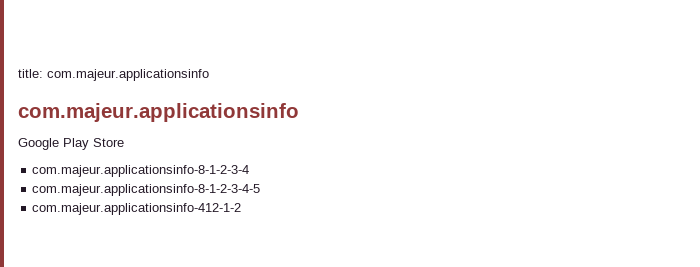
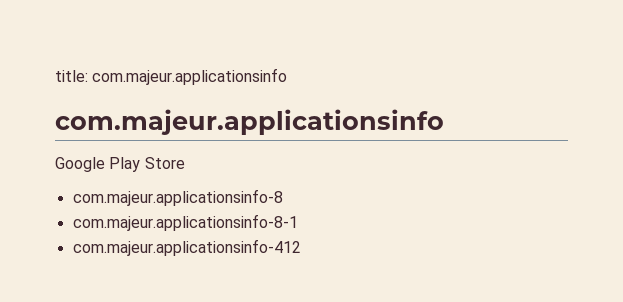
[32,165,250,177] [32,184,261,196] [32,203,242,215] com.majeur.applicationsinfo-8-1-2-3-4 // com.majeur.applicationsinfo-8-1-2-3-4-5 // com.majeur.applicationsinfo-412-1-2 -> [72,189,283,206] [72,214,298,231] [72,239,301,256] com.majeur.applicationsinfo-8 // com.majeur.applicationsinfo-8-1 // com.majeur.applicationsinfo-412

